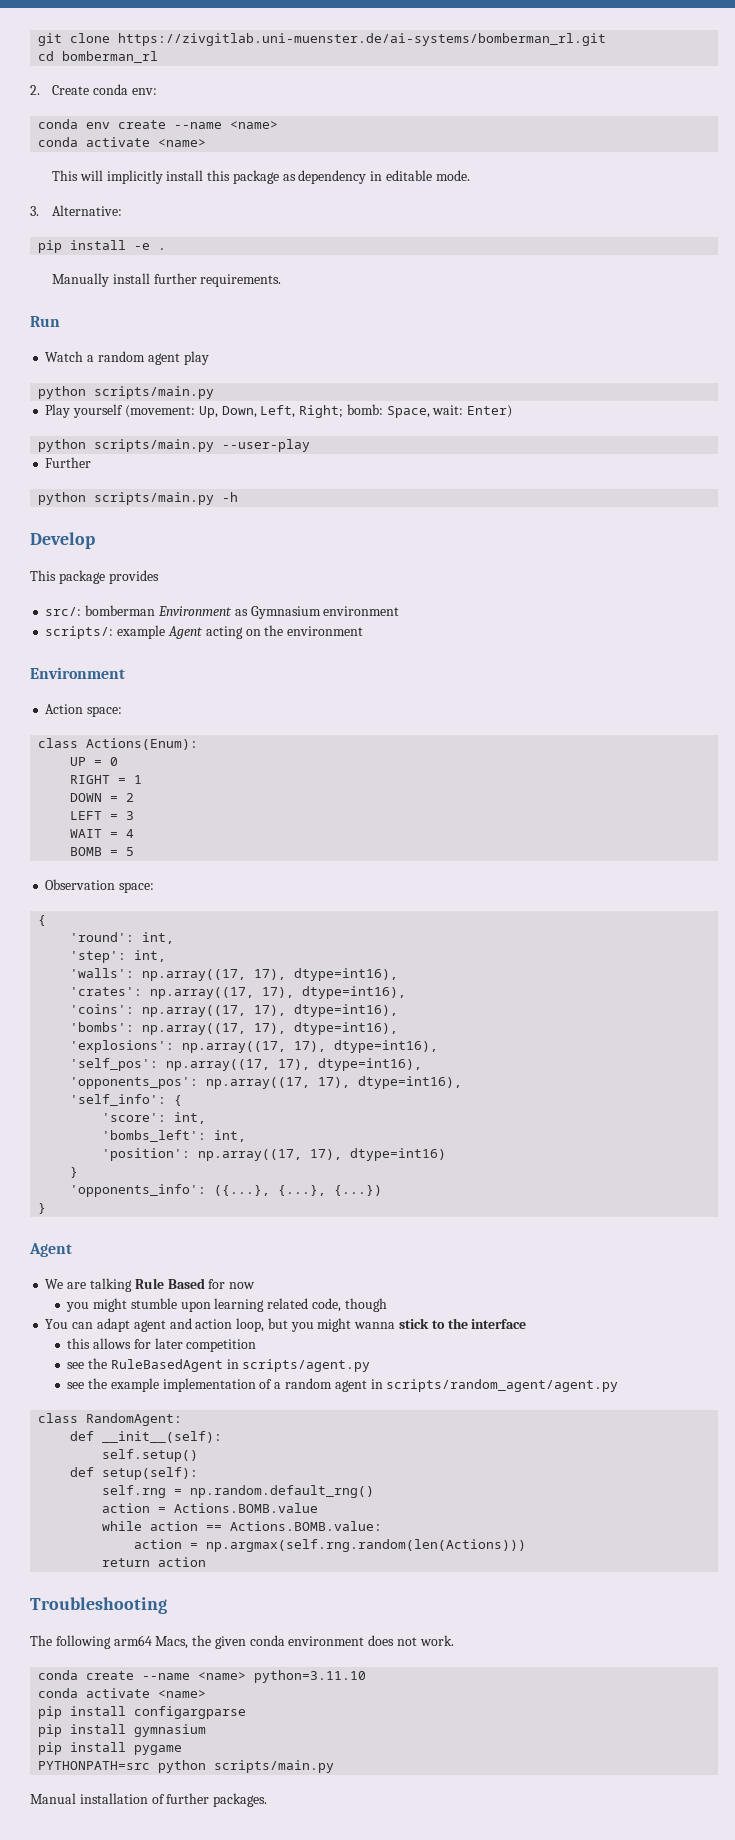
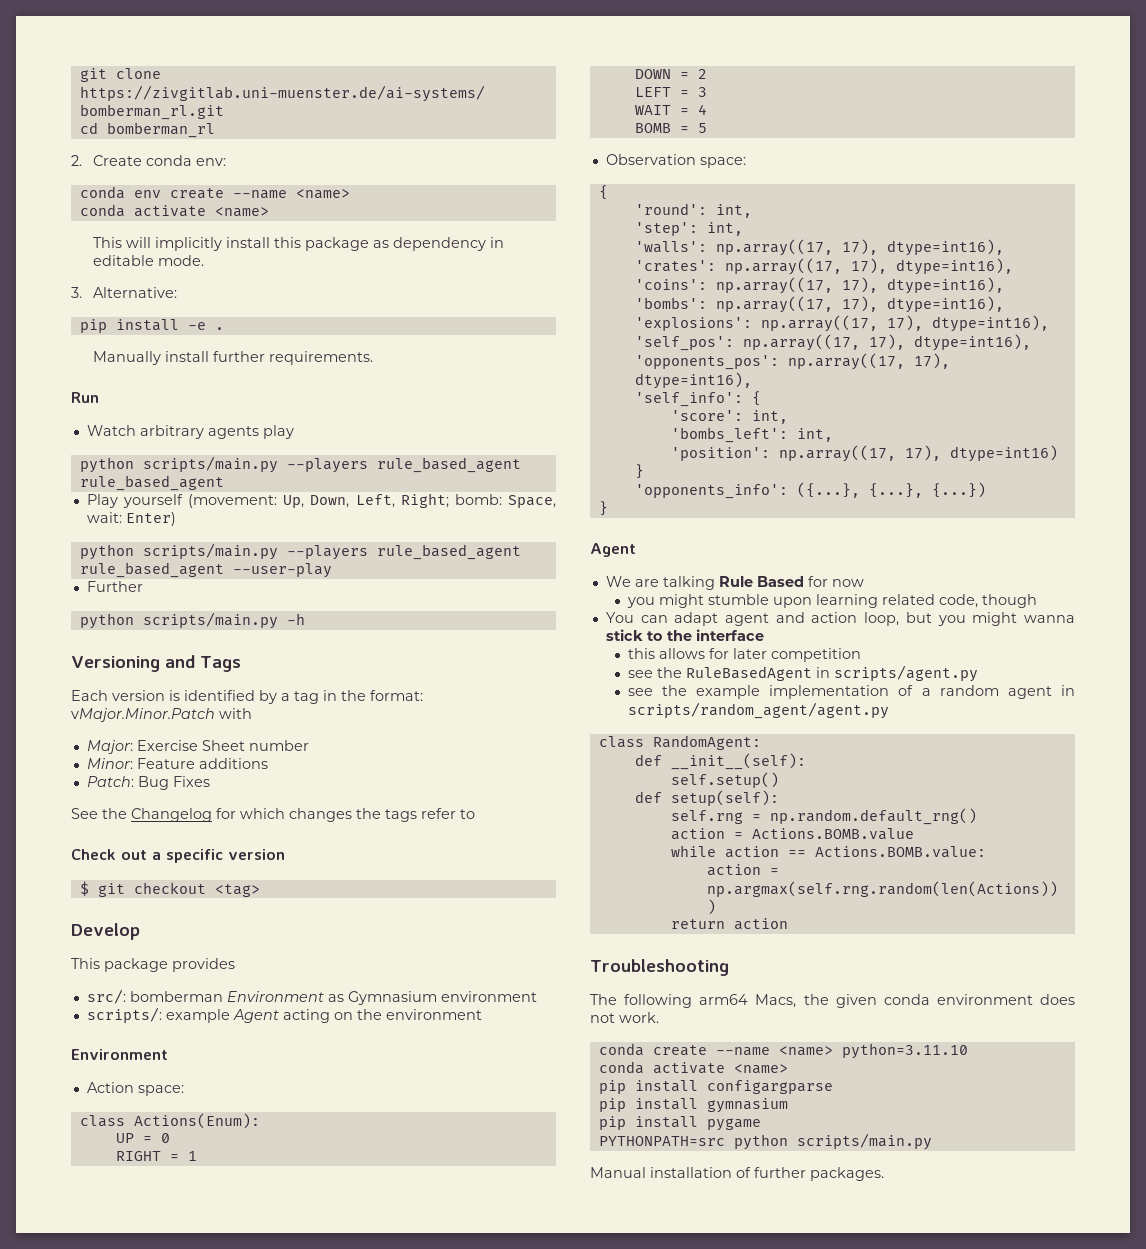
[87,351,180,365] a random agent -> [139,425,259,439] arbitrary agents
(215, 392) none -> [286,457,521,473] [79,475,224,491] --players rule_based_agent rule_based_agent
(215, 445) none -> [286,544,521,560] [79,562,224,578] --players rule_based_agent rule_based_agent
(239, 497) none -> [71,655,241,672] [71,690,423,704] [71,708,252,722] [86,740,309,754] [86,758,268,769] [86,776,210,790] [71,808,475,822] [71,849,285,863] [79,881,260,897] // Versioning and Tags // Each version is identified by a tag in the format: vMajor.Minor.Patch with // Major: Exercise Sheet number // Minor: Feature additions // Patch: Bug Fixes // See the Changelog for which changes the tags refer to // Check out a specific version // $ git checkout <tag>

